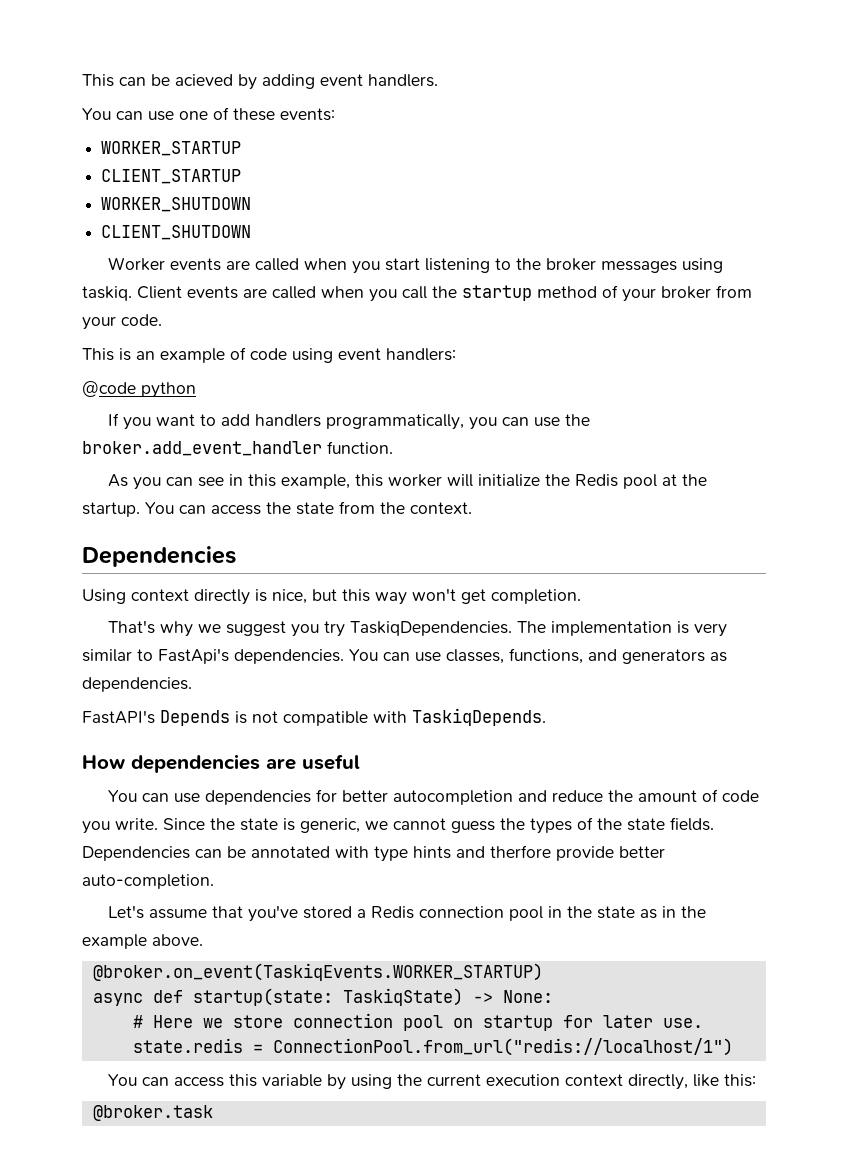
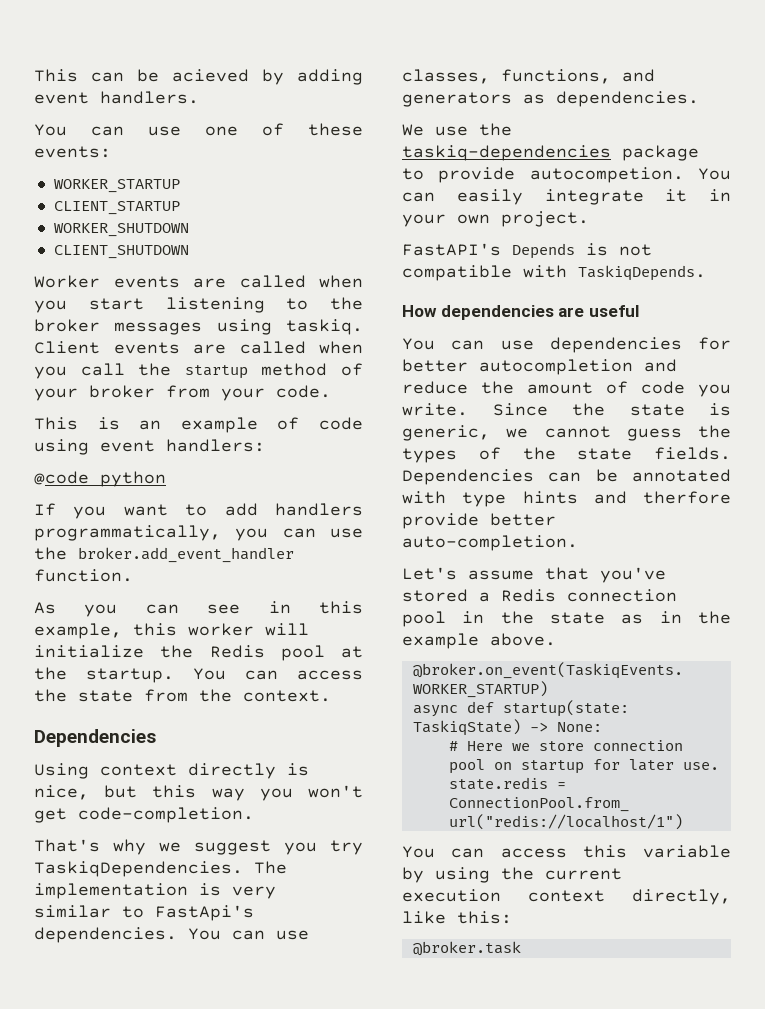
(407, 598) none -> [259,788,293,801] you
[491,589,581,604] completion. -> [78,807,254,823] code-completion.
(192, 684) none -> [402,123,512,136] [402,145,699,161] [402,167,731,183] [402,189,731,205] [402,211,589,227] // We use the taskiq-dependencies package to provide autocompetion. You can easily integrate it in your own project.

